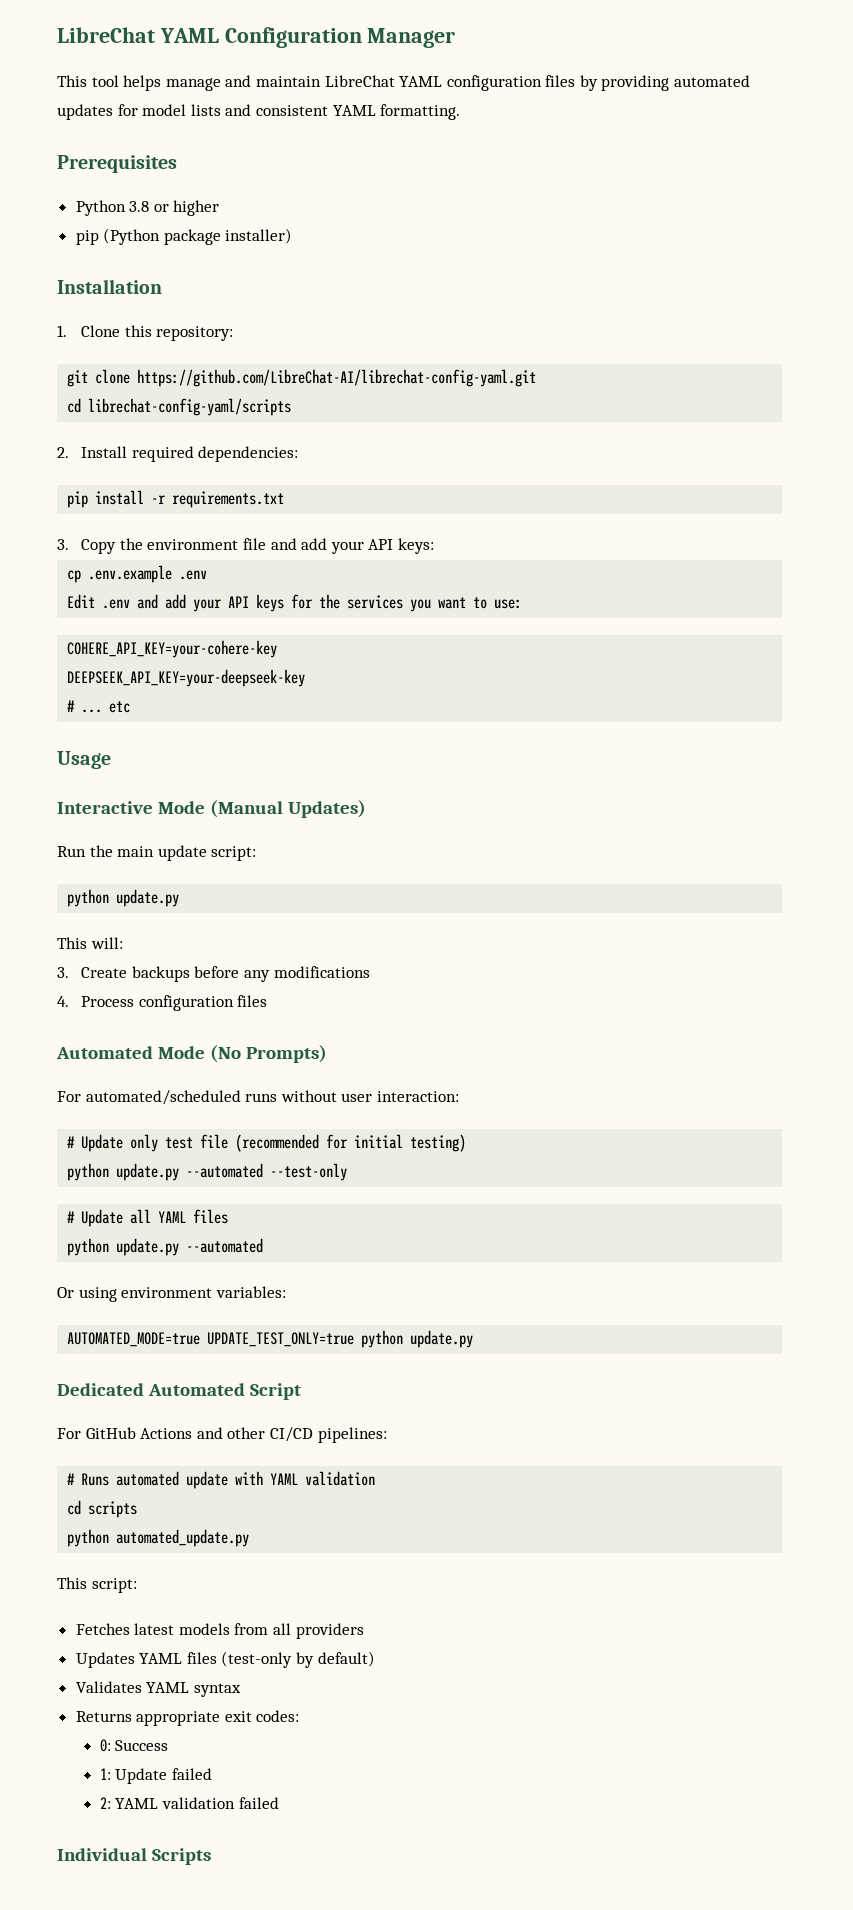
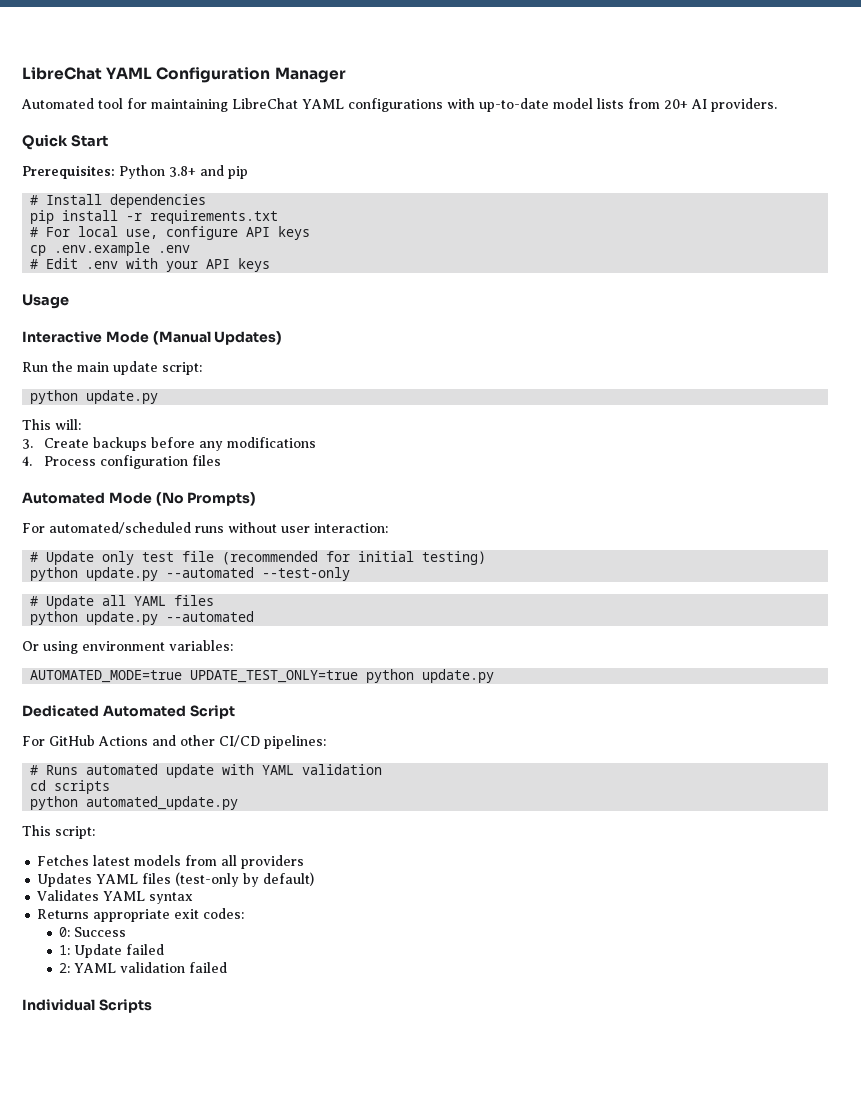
[57,75,751,91] [57,104,461,120] [57,155,177,173] [75,200,220,216] [75,228,293,245] [57,279,162,294] [57,325,234,341] [67,369,537,387] [67,398,292,416] [57,446,299,462] [67,490,285,508] [57,538,434,554] This tool helps manage and maintain LibreChat YAML configuration files by providing automated updates for model lists and consistent YAML formatting. // Prerequisites // Python 3.8 or higher // pip (Python package installer) // Installation // 1. Clone this repository: // git clone https://github.com/LibreChat-AI/librechat-config-yaml.git // cd librechat-config-yaml/scripts // 2. Install required dependencies: // pip install -r requirements.txt // 3. Copy the environment file and add your API keys: -> [21,98,777,112] [22,134,108,150] [22,165,248,179] [30,194,207,208] [30,210,279,224] [30,226,311,240] Automated tool for maintaining LibreChat YAML configurations with up-to-date model lists from 20+ AI providers. // Quick Start // Prerequisites: Python 3.8+ and pip // # Install dependencies // pip install -r requirements.txt // # For local use, configure API keys
(208, 575) none -> [30,259,39,269] #
[137,594,187,609] and add -> [126,258,159,269] with
[291,594,523,612] [67,640,278,658] [67,669,306,687] [67,700,131,713] for the services you want to use: // COHERE_API_KEY=your-cohere-key // DEEPSEEK_API_KEY=your-deepseek-key // # ... etc -> (271, 265) none

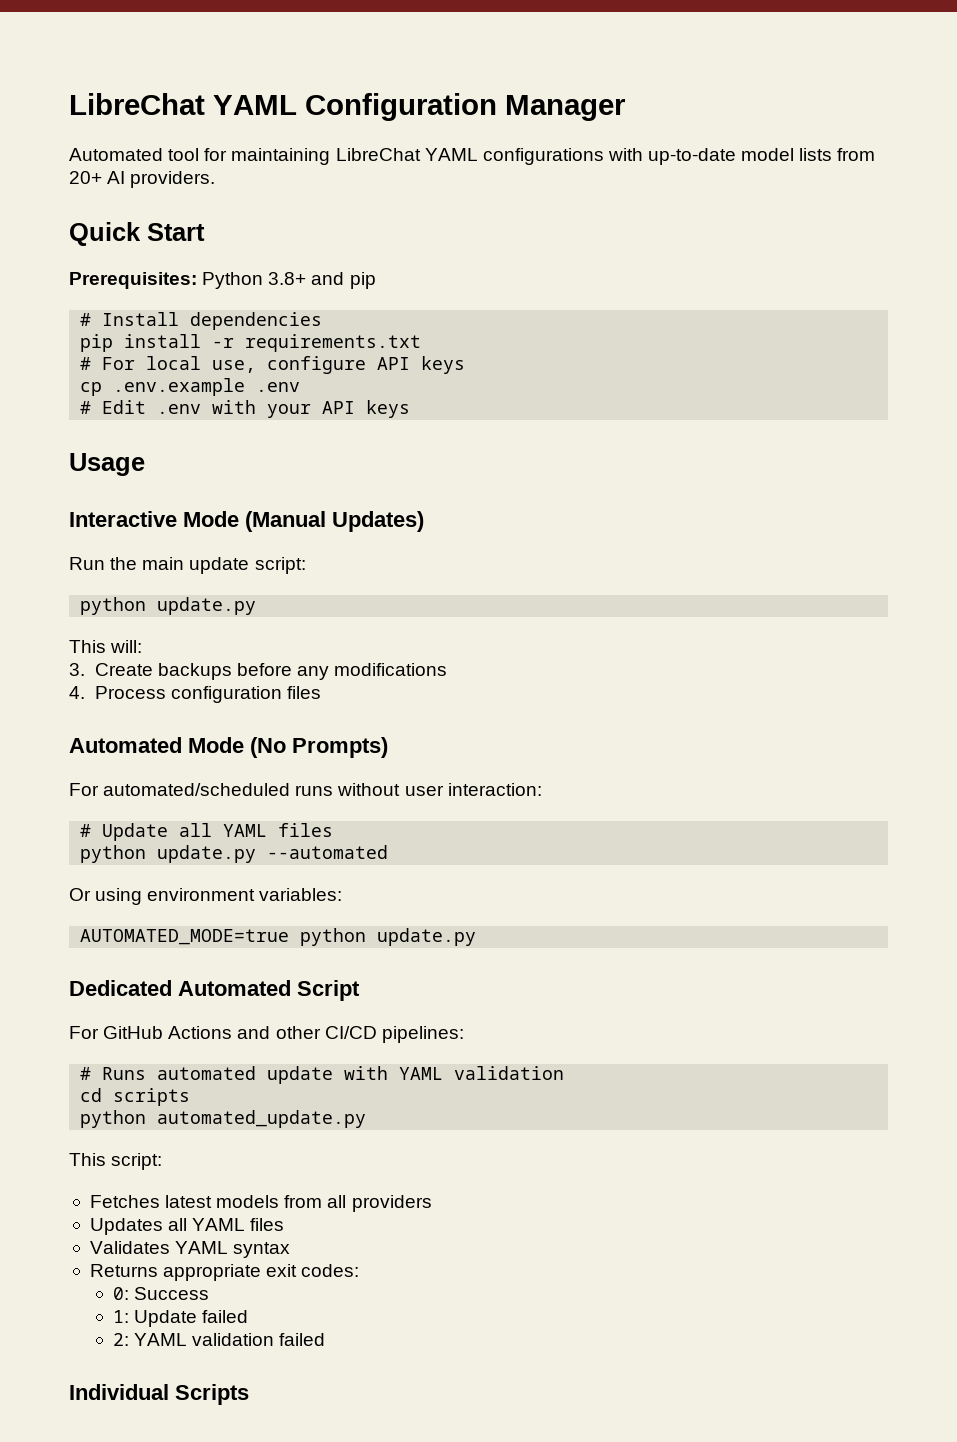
[30,551,487,565] [30,567,351,581] // # Update only test file (recommended for initial testing) // python update.py --automated --test-only -> (542, 789) none
[190,670,359,683] UPDATE_TEST_ONLY=true -> (290, 937) none
[96,872,315,887] YAML files (test-only by default) -> [168,1218,285,1231] all YAML files

